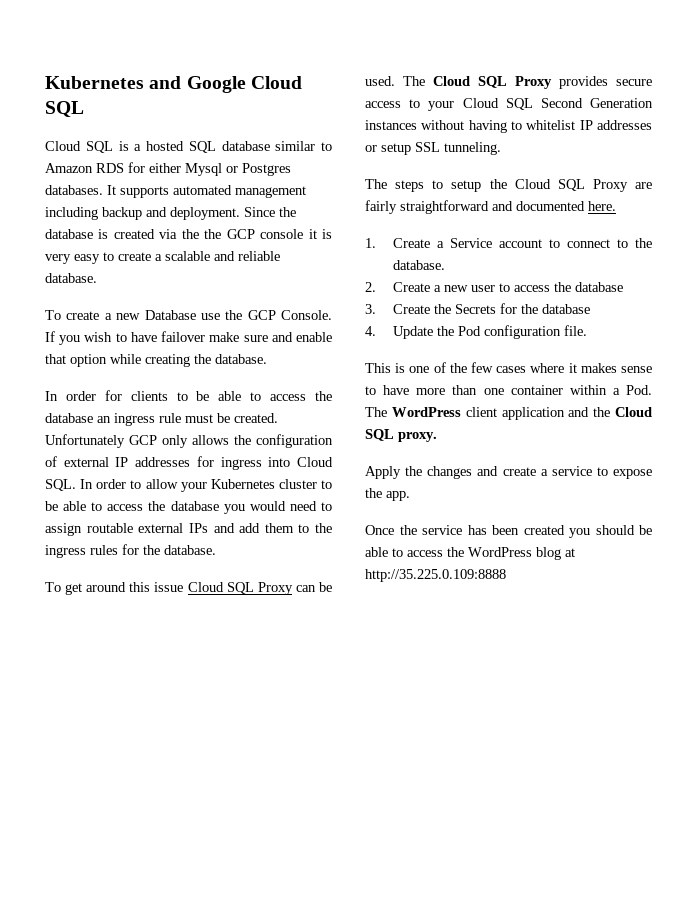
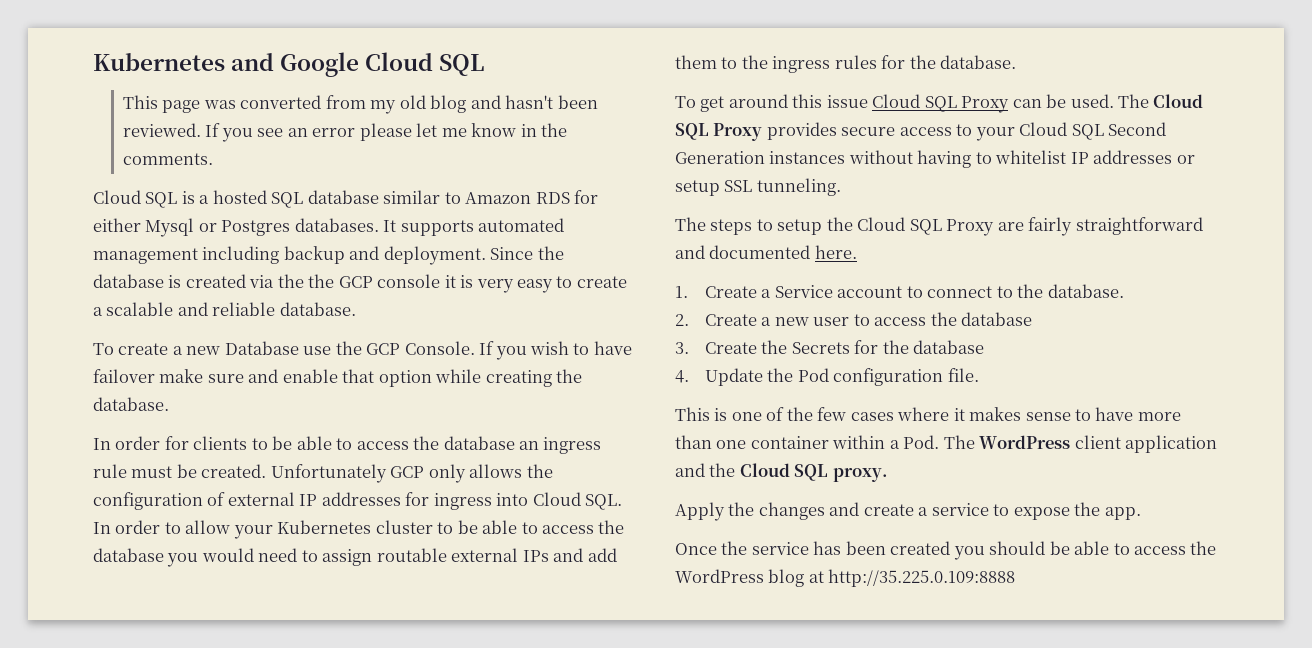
(84, 109) none -> [122,95,598,114] [122,123,567,142] [122,153,213,165] // This page was converted from my old blog and hasn't been reviewed. If you see an error please let me know in the comments.

